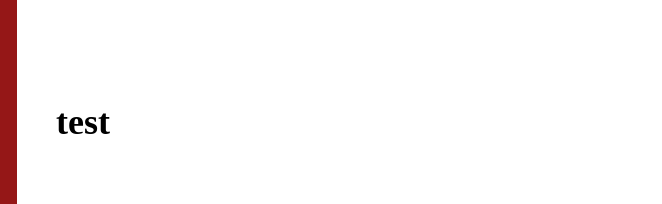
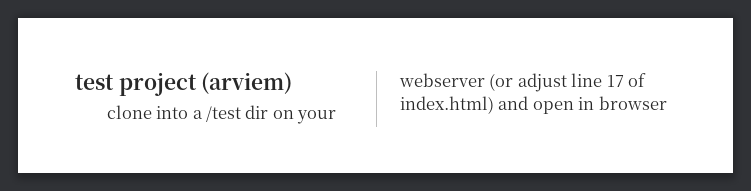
(110, 123) none -> [118,72,293,96] [106,105,337,124] [399,73,647,92] [400,96,667,114] project (arviem) // clone into a /test dir on your webserver (or adjust line 17 of index.html) and open in browser

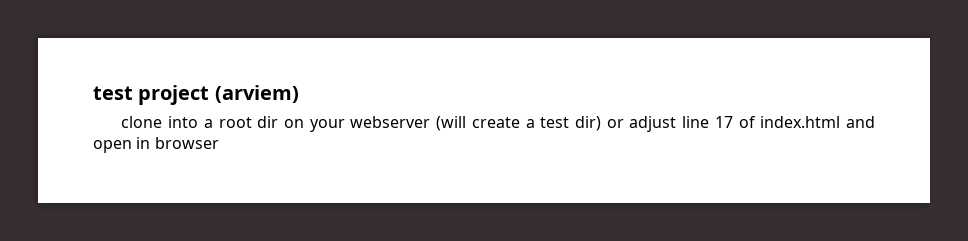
[205,106,241,122] /test -> [218,117,252,128] root
[489,73,514,91] (or -> [436,116,624,131] (will create a test dir) or
[400,96,494,114] index.html) -> [760,116,841,128] index.html

